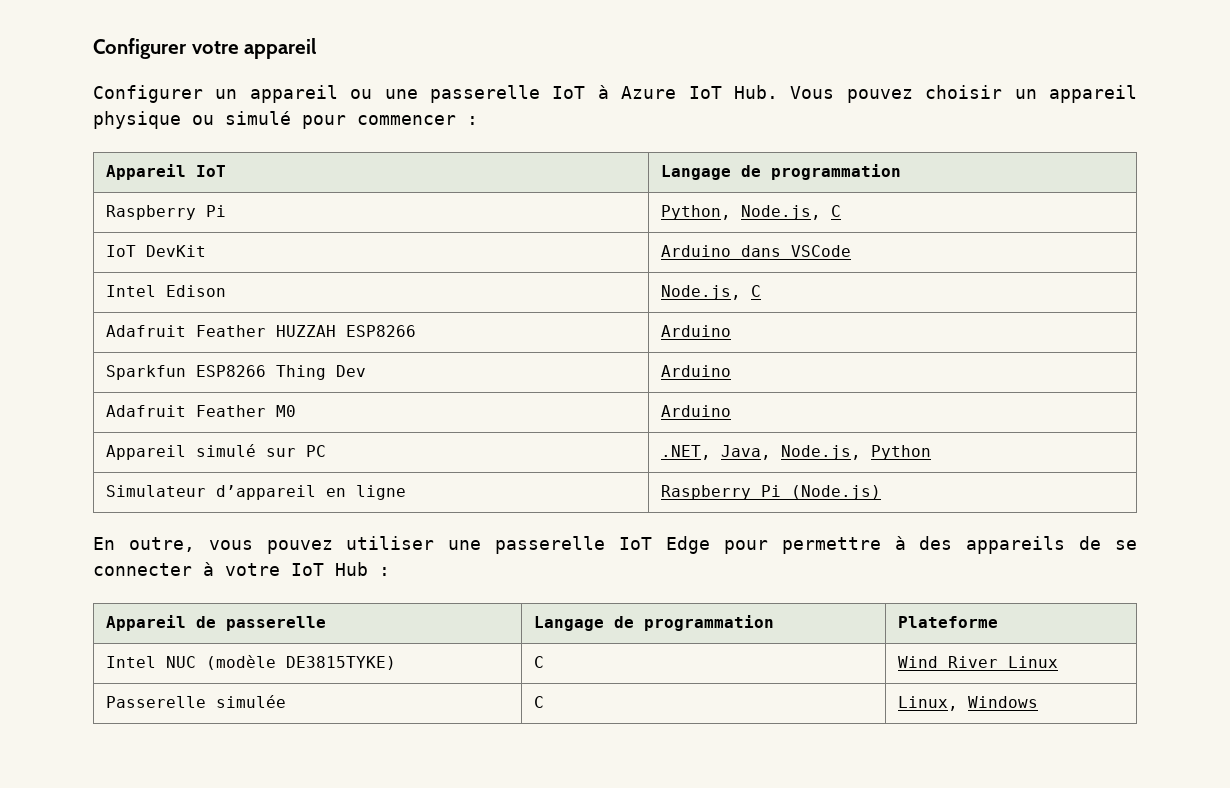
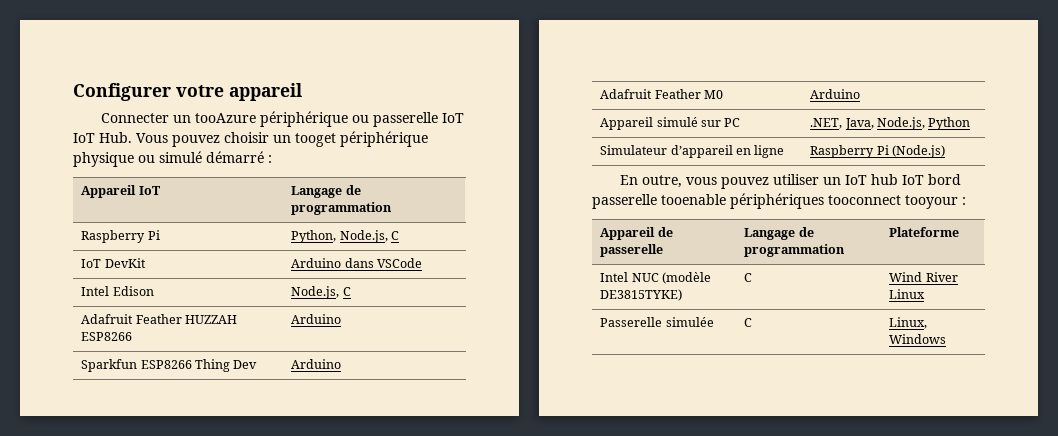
[93,85,677,103] Configurer un appareil ou une passerelle IoT à Azure -> [100,111,464,127] Connecter un tooAzure périphérique ou passerelle IoT
[1048,85,1137,103] appareil -> [295,131,428,147] tooget périphérique
[302,115,456,129] pour commencer -> [206,151,264,163] démarré
[448,536,1137,554] [93,562,368,576] une passerelle IoT Edge pour permettre à des appareils de se connecter à votre IoT Hub -> [822,174,961,185] [592,193,958,209] un IoT hub IoT bord passerelle tooenable périphériques tooconnect tooyour

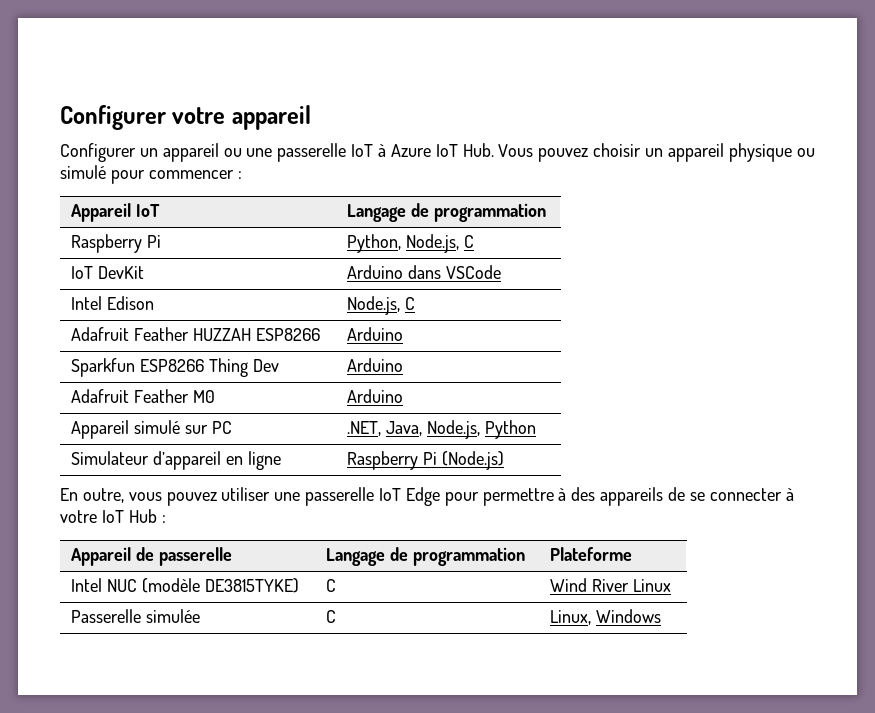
[100,111,464,127] Connecter un tooAzure périphérique ou passerelle IoT -> [60,143,431,162] Configurer un appareil ou une passerelle IoT à Azure
[295,131,428,147] tooget périphérique -> [667,143,724,162] appareil
[206,151,264,163] démarré -> [110,170,234,184] pour commencer
[822,174,961,185] [592,193,958,209] un IoT hub IoT bord passerelle tooenable périphériques tooconnect tooyour -> [274,487,794,506] [60,509,157,523] une passerelle IoT Edge pour permettre à des appareils de se connecter à votre IoT Hub

